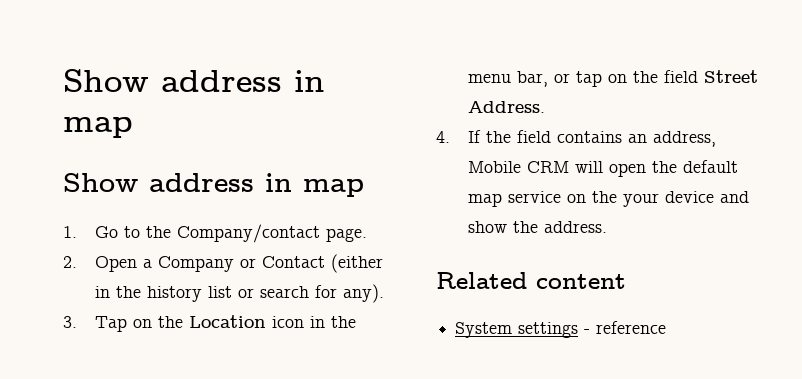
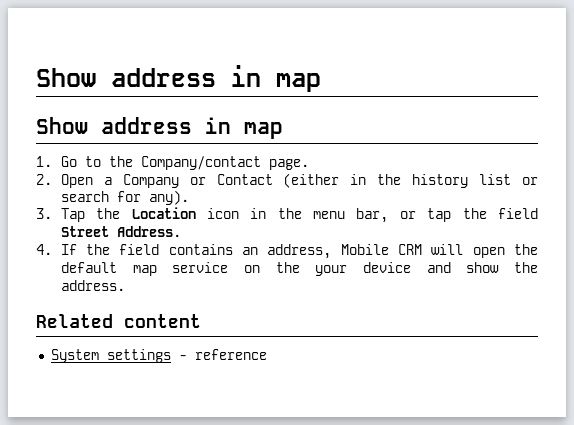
[133,319,153,328] on -> (85, 215) none
[608,74,628,83] on -> (452, 215) none

